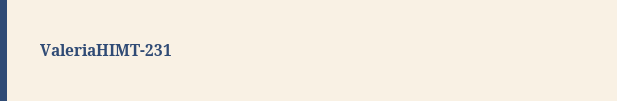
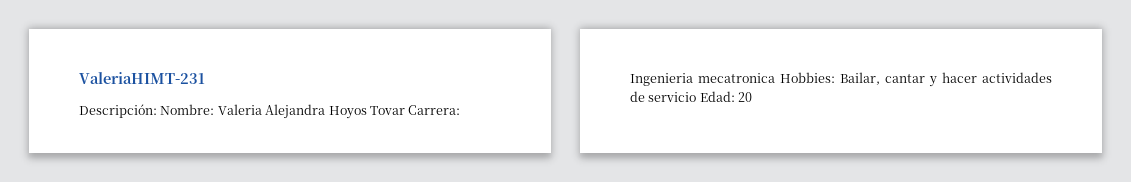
(172, 50) none -> [79,104,461,119] [630,72,1052,87] [630,91,753,102] // Descripción: Nombre: Valeria Alejandra Hoyos Tovar Carrera: Ingenieria mecatronica Hobbies: Bailar, cantar y hacer actividades de servicio Edad: 20

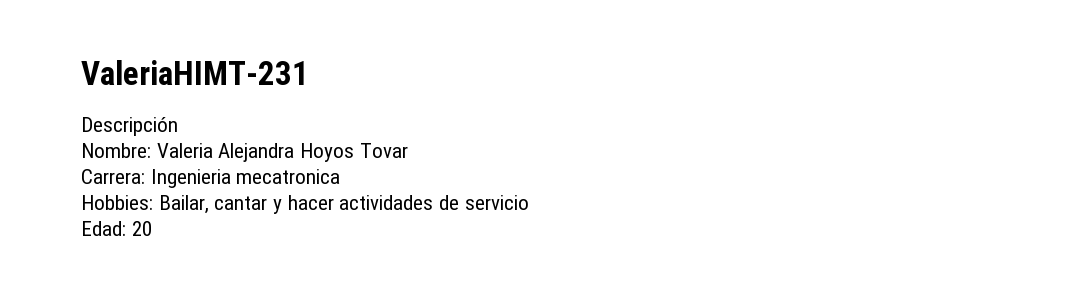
[79,104,157,118] Descripción: -> [81,117,178,136] Descripción //
(405, 110) none -> (408, 150) //
(775, 78) none -> (341, 176) //
(697, 97) none -> (529, 202) //

